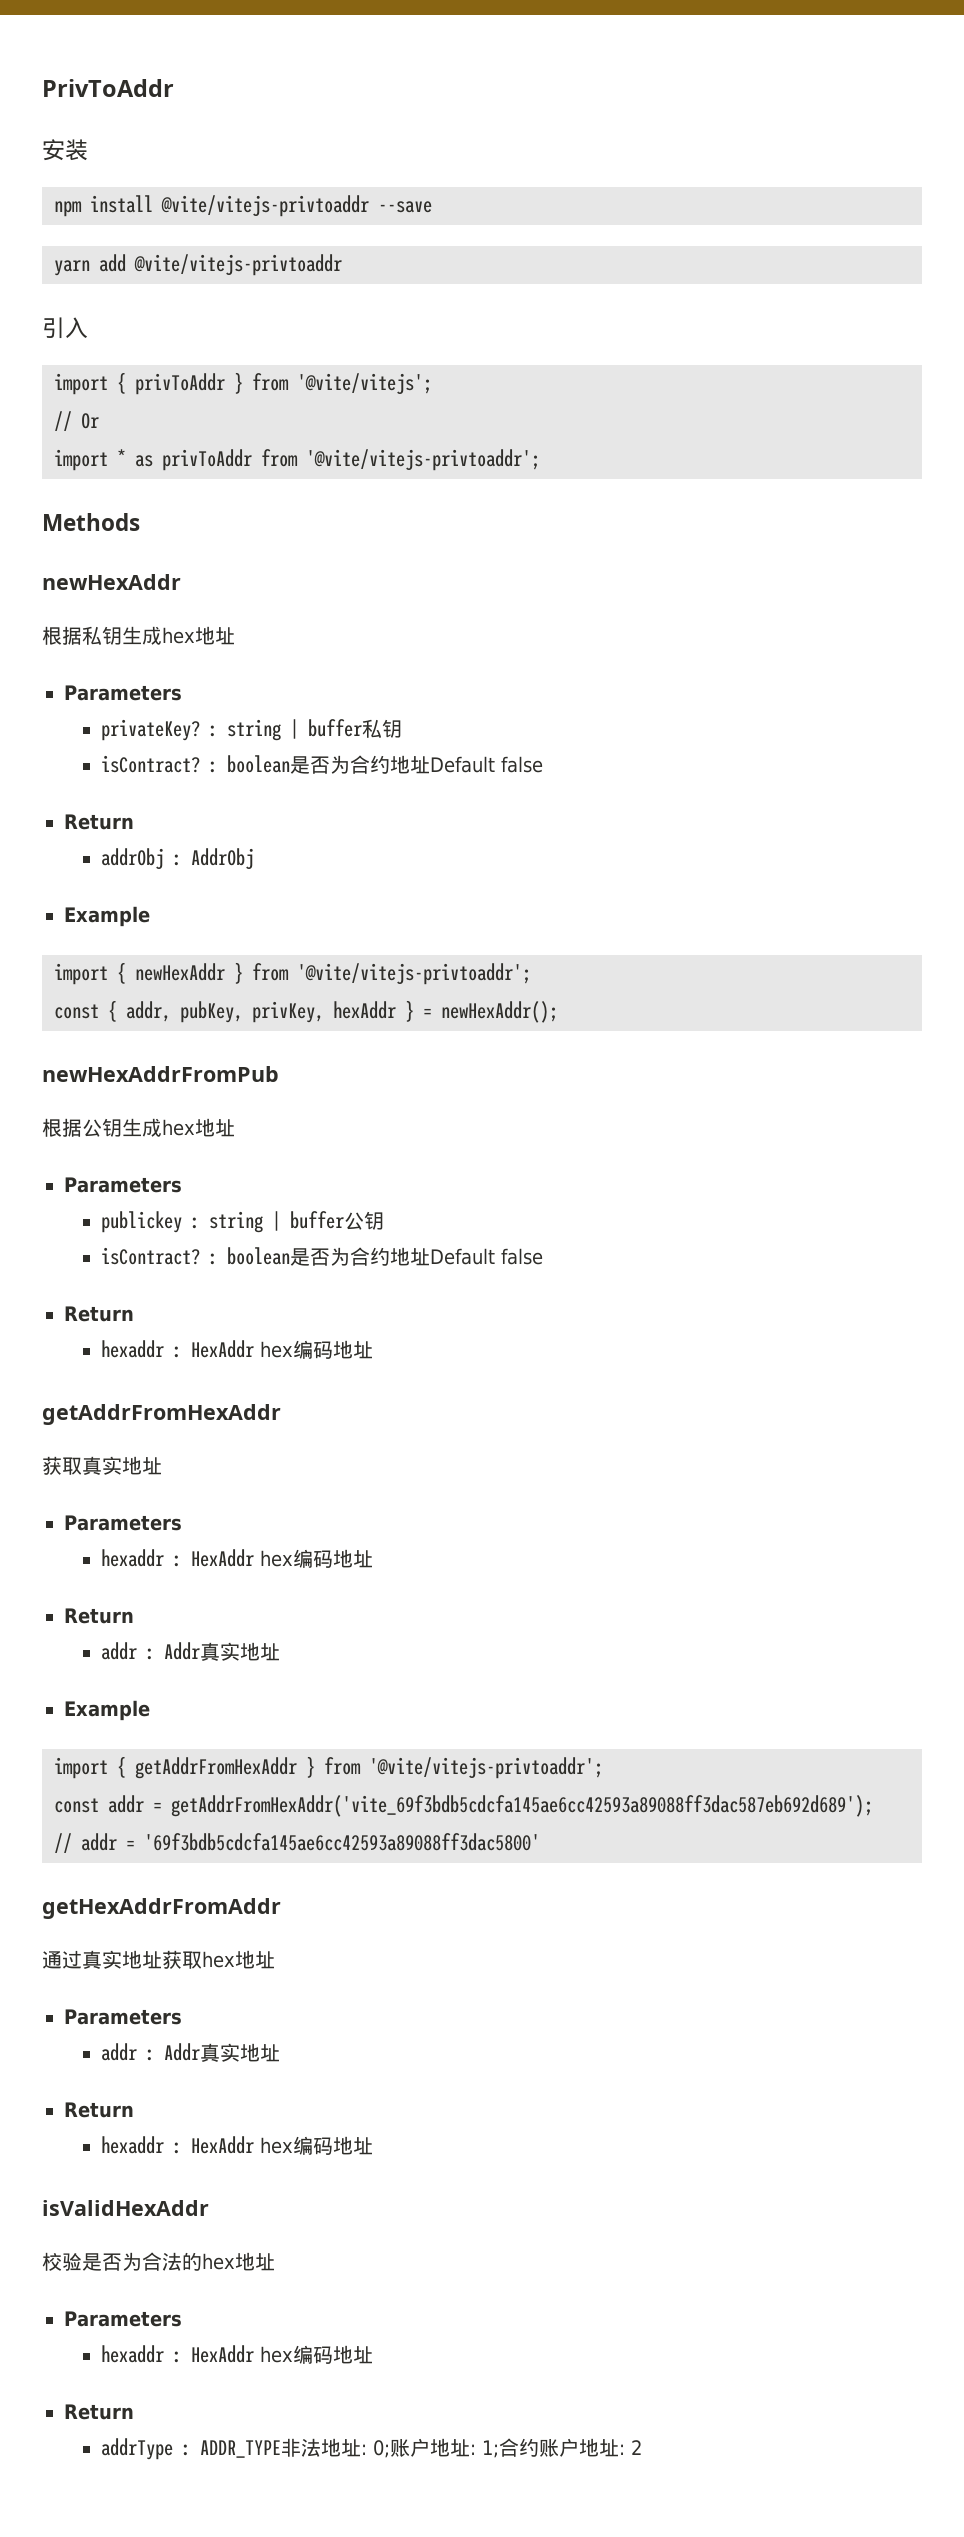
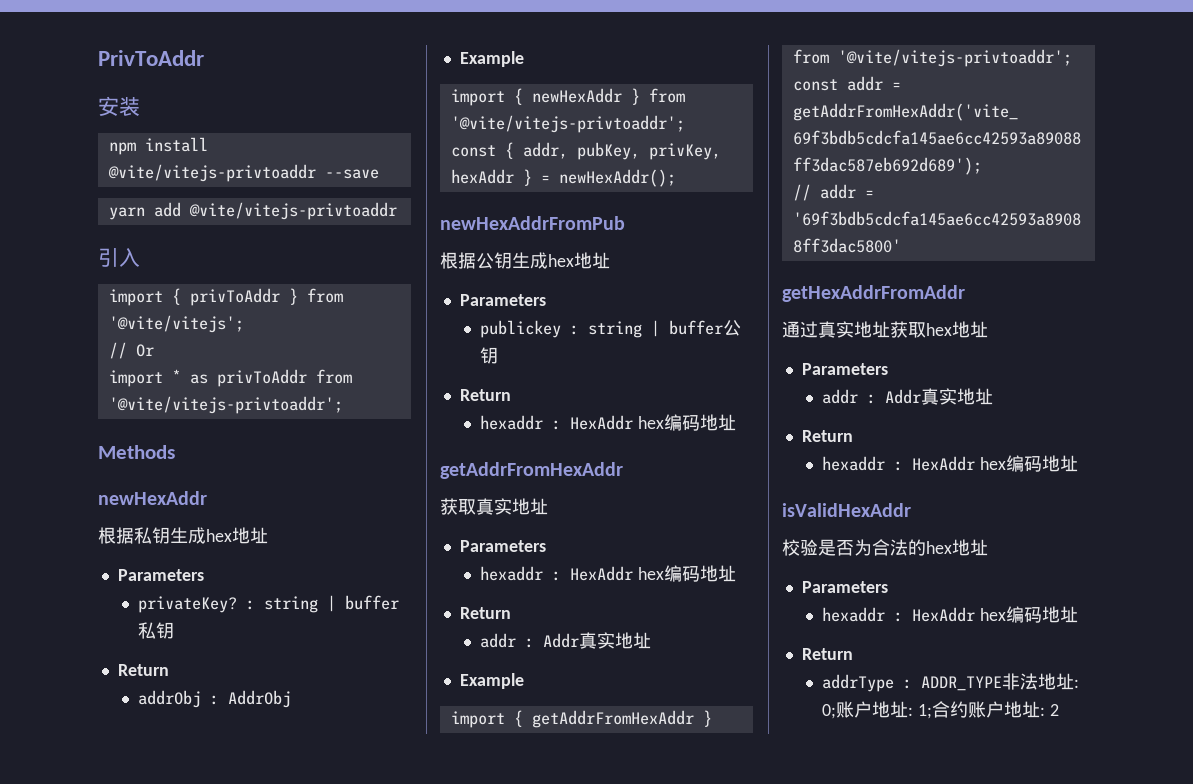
[101,755,544,774] // isContract? : boolean是否为合约地址Default false -> (174, 630) none
[101,1247,544,1266] // isContract? : boolean是否为合约地址Default false -> (498, 355) none

